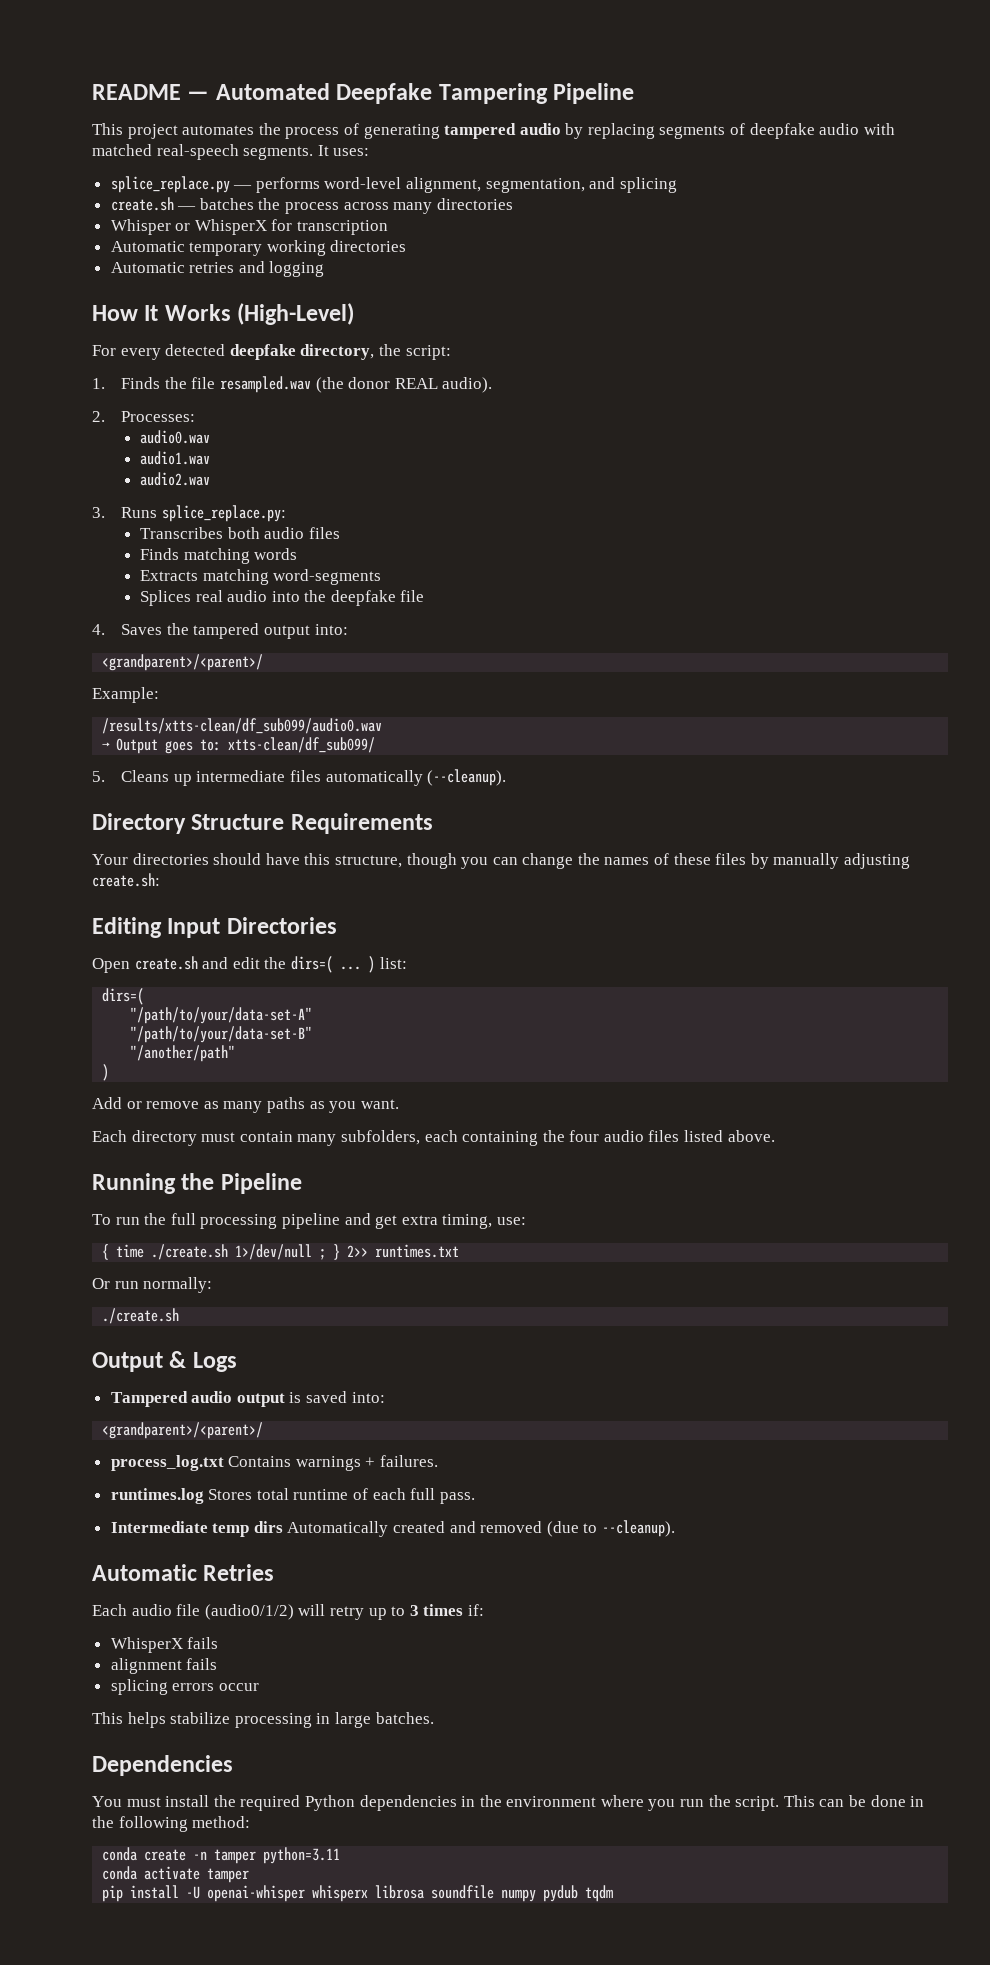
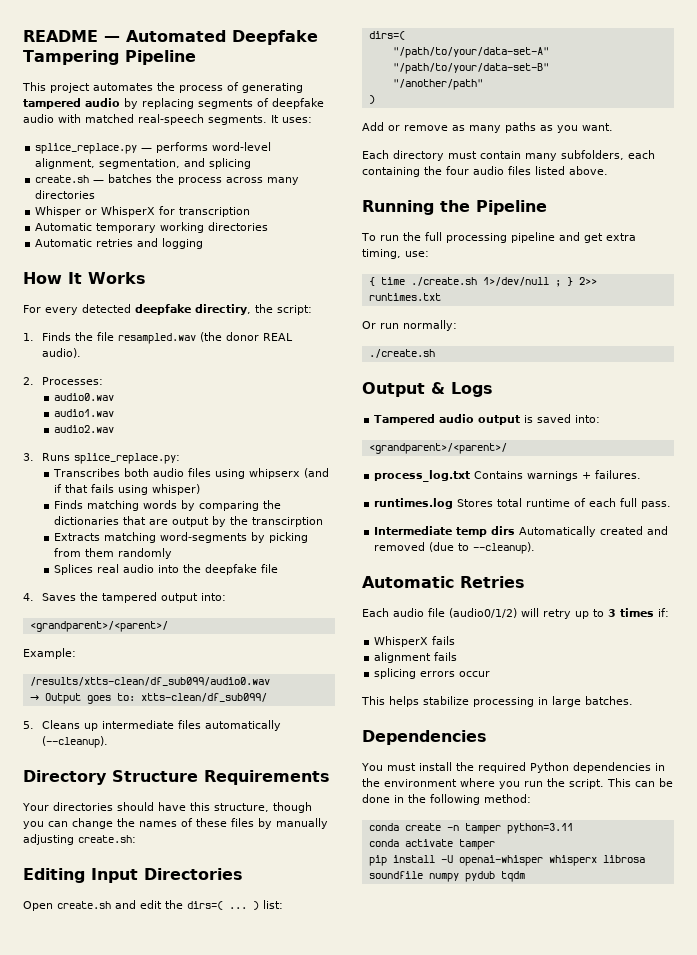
[237,303,355,325] (High-Level) -> (146, 278) none
[300,344,375,360] directory, -> [195,304,251,315] directiry,
[139,548,298,564] [139,569,382,585] // Finds matching words // Extracts matching word-segments -> [215,468,330,479] [54,484,201,495] [54,500,282,511] [54,516,324,527] [54,532,309,543] [54,548,173,559] using whipserx (and if that fails using whisper) // Finds matching words by comparing the dictionaries that are output by the transcirption // Extracts matching word-segments by picking from them randomly

